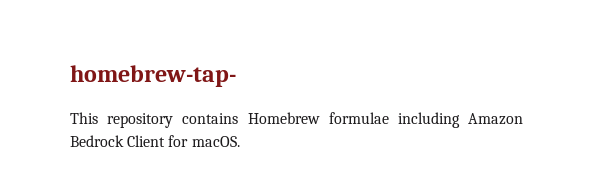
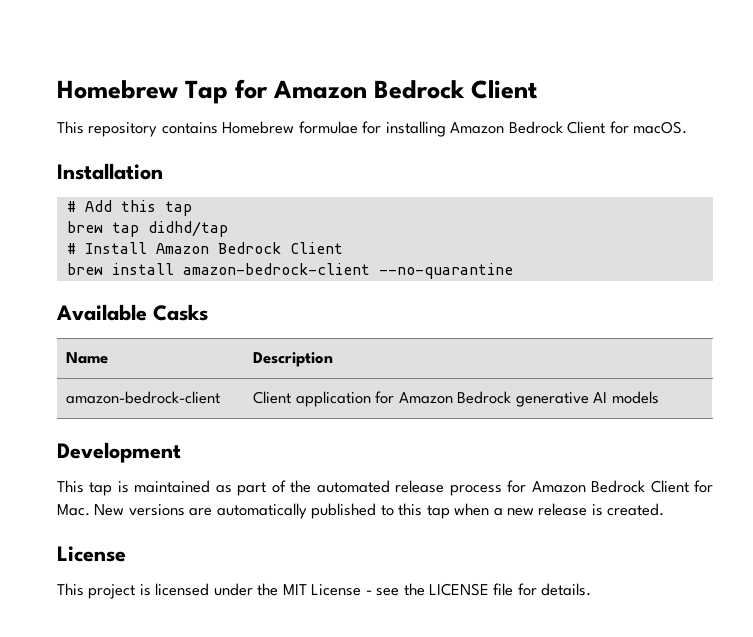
[70,65,236,87] homebrew-tap- -> [57,79,539,104] Homebrew Tap for Amazon Bedrock Client
[397,112,460,128] including -> [362,121,446,137] for installing
(240, 141) none -> [57,163,163,180] [66,200,192,216] [66,221,228,237] [66,242,343,254] [66,263,513,279] [56,304,208,321] [66,352,109,364] [253,352,334,367] [66,391,221,404] [253,391,659,407] [57,442,181,463] [57,480,714,496] [57,503,665,519] [57,546,126,562] [57,583,592,599] // Installation // # Add this tap // brew tap didhd/tap // # Install Amazon Bedrock Client // brew install amazon-bedrock-client --no-quarantine // Available Casks // Name | Description // amazon-bedrock-client | Client application for Amazon Bedrock generative AI models // Development // This tap is maintained as part of the automated release process for Amazon Bedrock Client for Mac. New versions are automatically published to this tap when a new release is created. // License // This project is licensed under the MIT License - see the LICENSE file for details.

